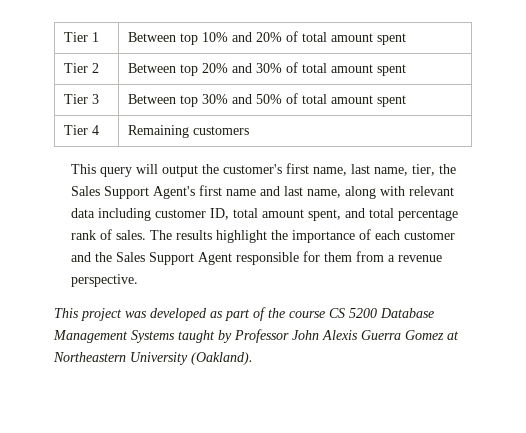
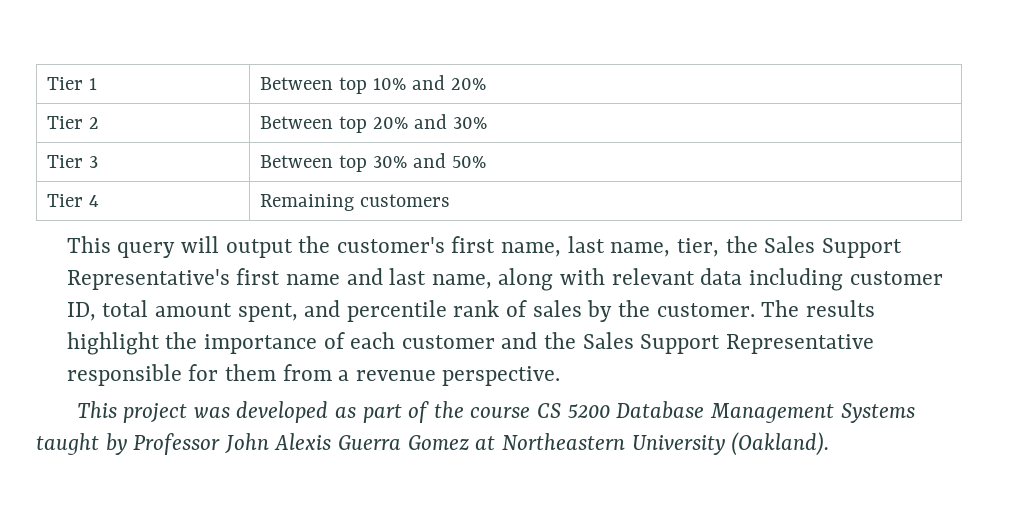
[285,31,406,45] of total amount spent -> (486, 84) none
[285,62,406,76] of total amount spent -> (487, 123) none
[285,93,406,107] of total amount spent -> (486, 162) none
[153,186,196,199] Agent's -> [66,269,230,290] Representative's
[369,208,459,221] [71,229,147,240] total percentage rank of sales. -> [346,300,755,322] percentile rank of sales by the customer.
[198,252,233,265] Agent -> [725,334,874,354] Representative

